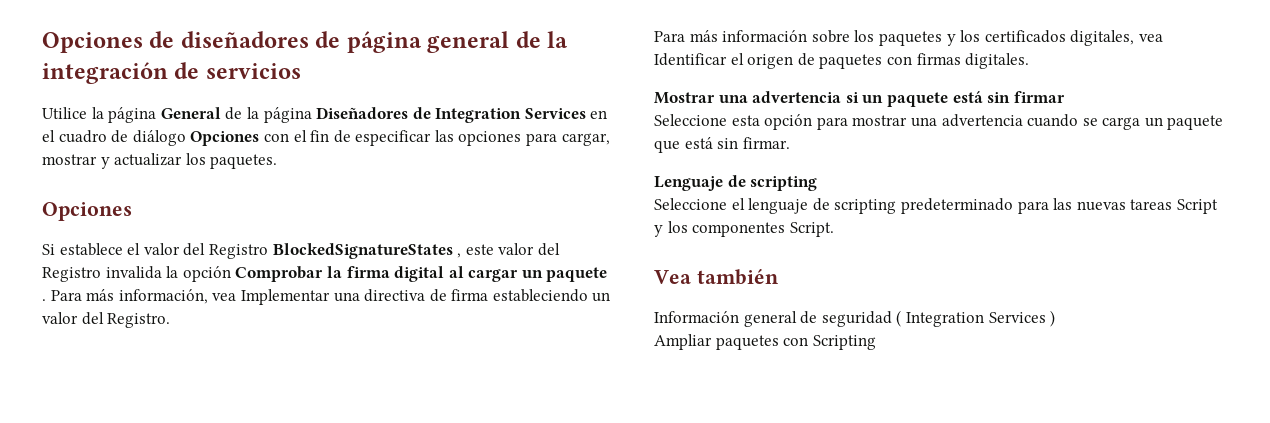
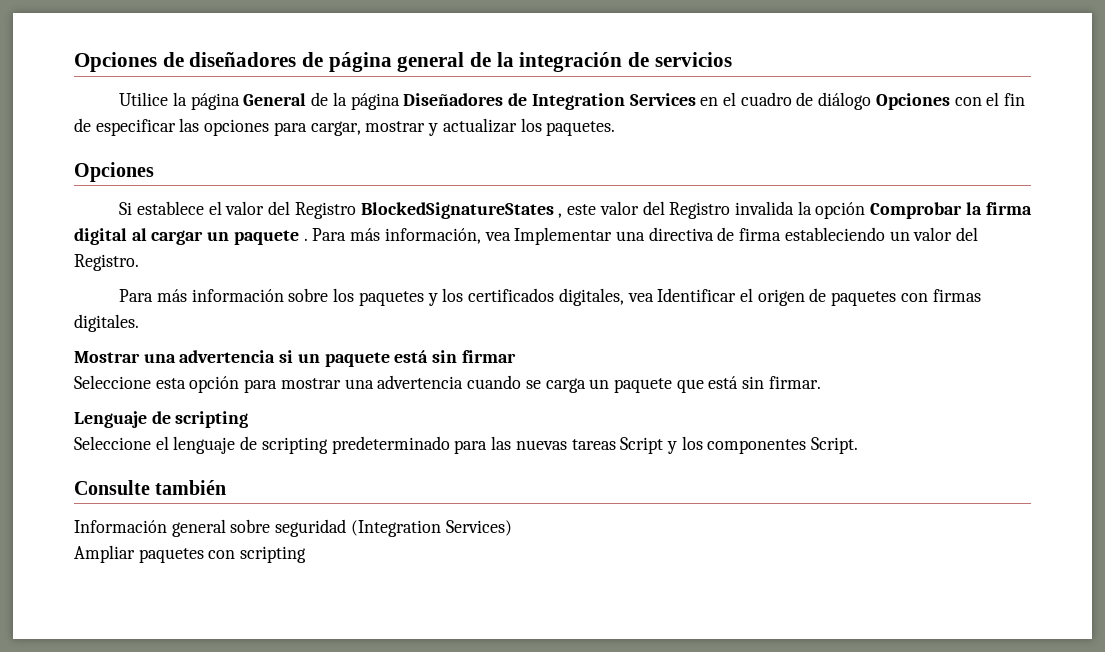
[654,270,691,284] Vea -> [74,480,150,495] Consulte
[800,310,1056,327] de seguridad ( Integration Services ) -> [230,519,512,537] sobre seguridad (Integration Services)
[812,335,876,350] Scripting -> [240,546,307,563] scripting

